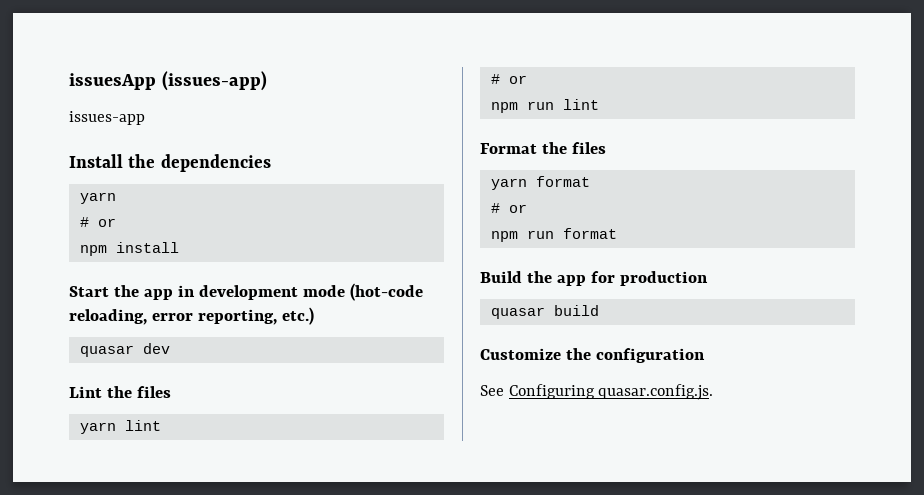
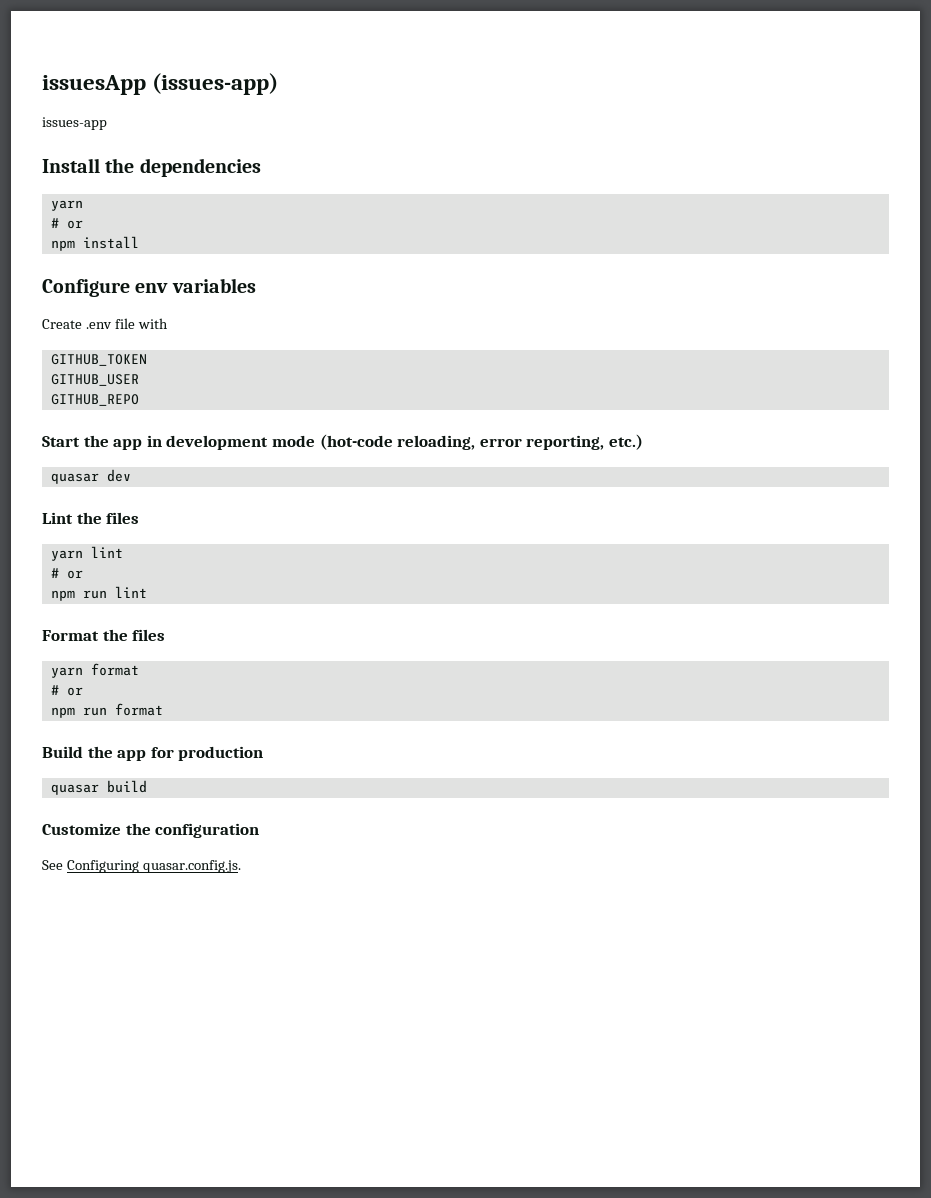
(179, 247) none -> [42,278,256,297] [42,318,168,329] [50,354,147,366] [50,374,139,386] [50,394,139,406] // Configure env variables // Create .env file with // GITHUB_TOKEN // GITHUB_USER // GITHUB_REPO

